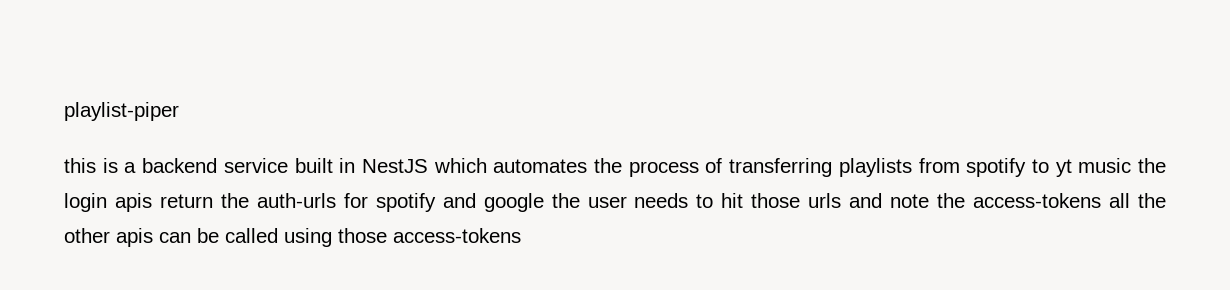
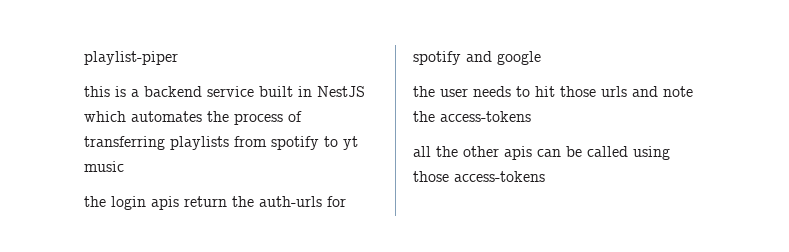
(1132, 165) none -> (124, 166) //
(544, 202) none -> (541, 58) //
(1102, 200) none -> (531, 116) //

